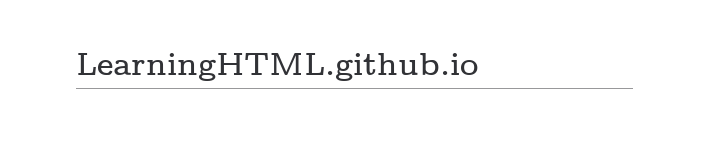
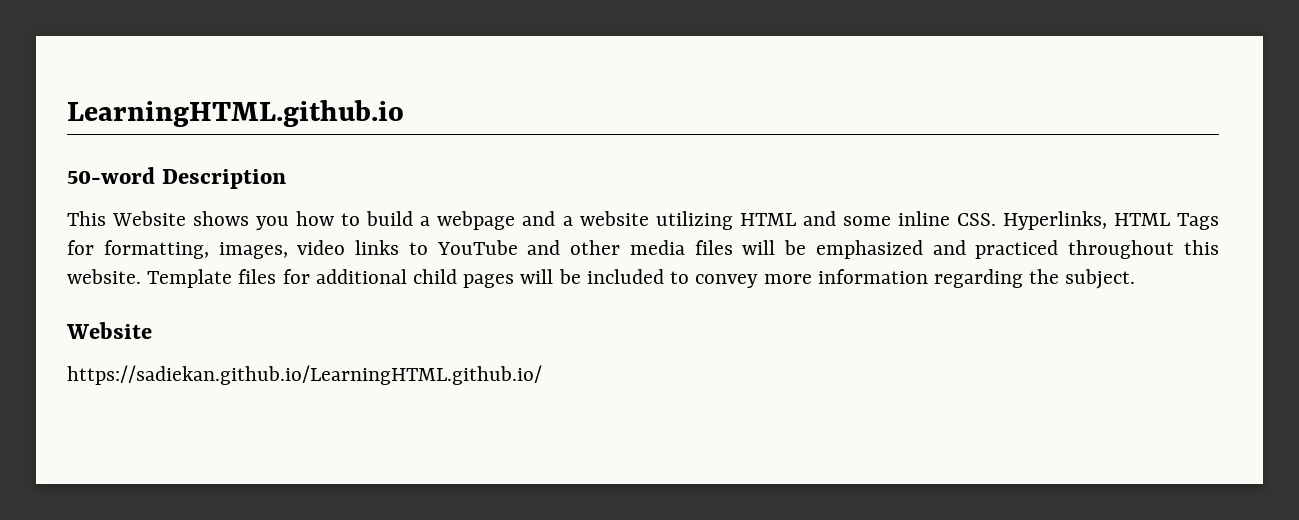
(478, 67) none -> [67,167,287,189] [67,211,1219,230] [67,240,1219,259] [67,269,1136,289] [66,322,152,339] [67,365,542,385] // 50-word Description // This Website shows you how to build a webpage and a website utilizing HTML and some inline CSS. Hyperlinks, HTML Tags for formatting, images, video links to YouTube and other media files will be emphasized and practiced throughout this website. Template files for additional child pages will be included to convey more information regarding the subject. // Website // https://sadiekan.github.io/LearningHTML.github.io/

